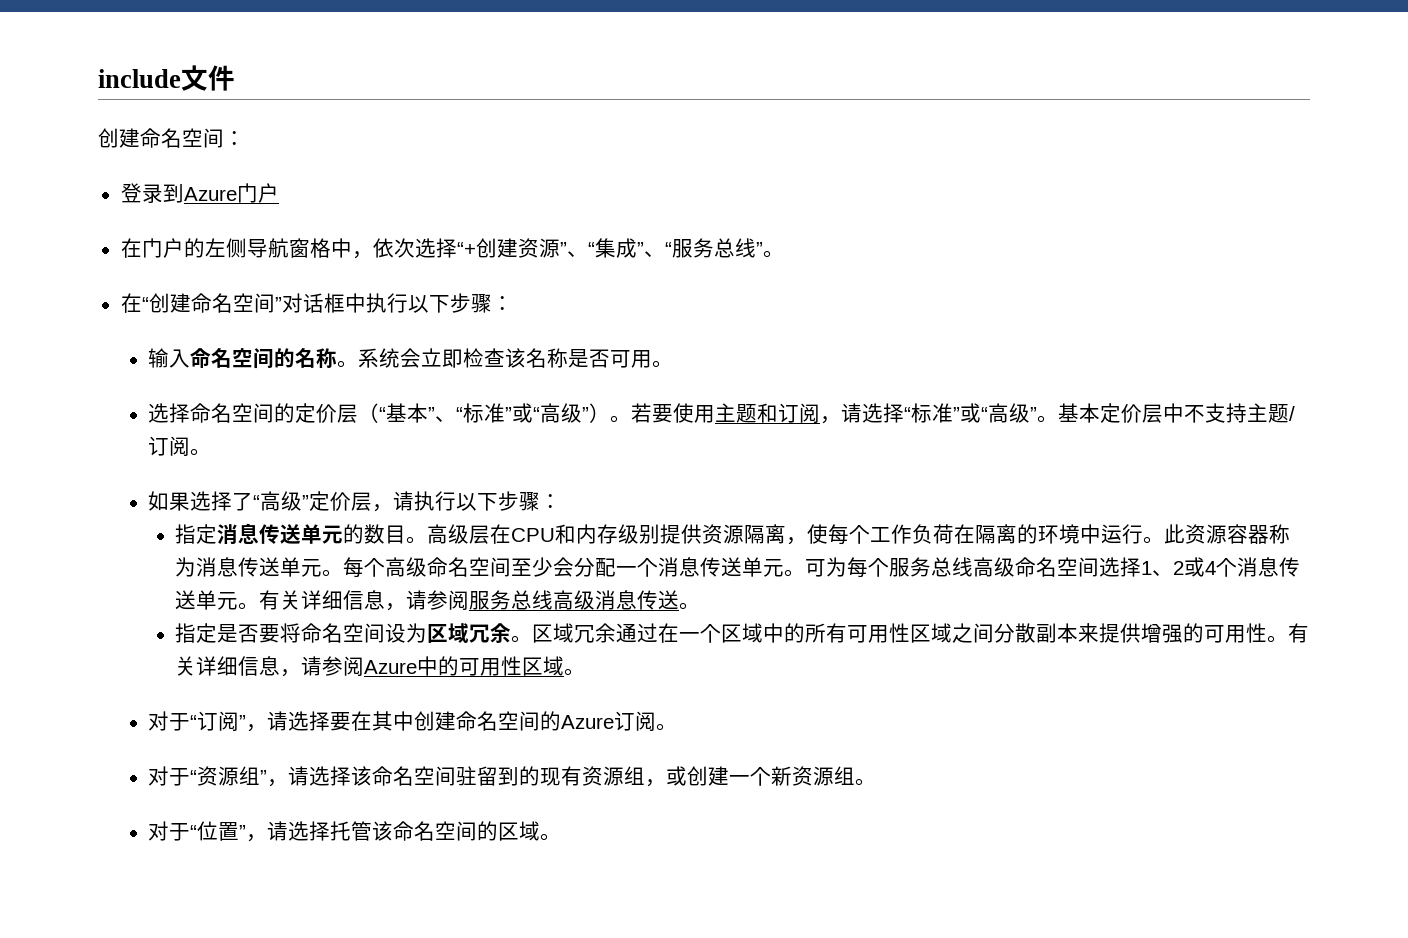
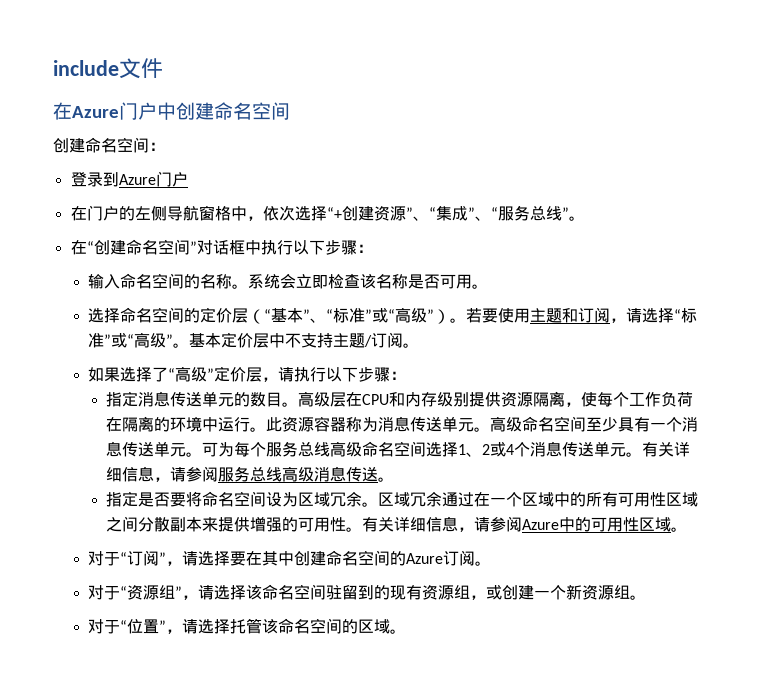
(235, 78) none -> [53,102,290,120] // 在Azure门户中创建命名空间
[343,557,386,578] 每个 -> (491, 429) none
[553,557,617,577] 会分配 -> [618,417,651,432] 具有

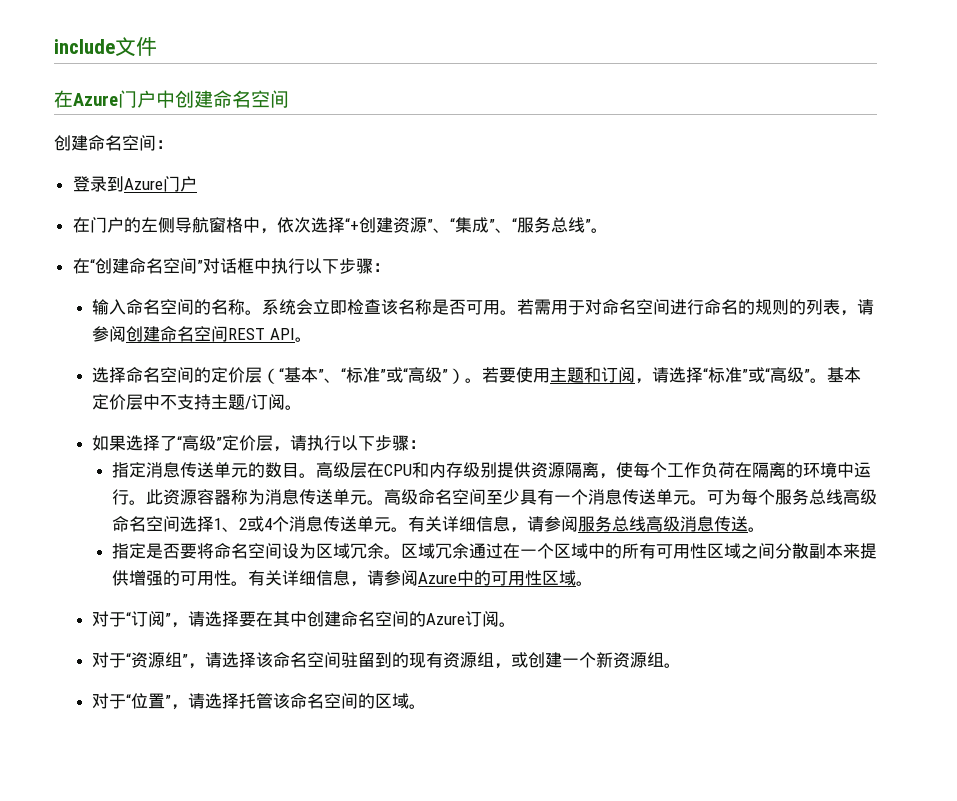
(489, 286) none -> [517,299,875,316] [92,326,312,342] 若需用于对命名空间进行命名的规则的列表，请参阅创建命名空间REST API。

